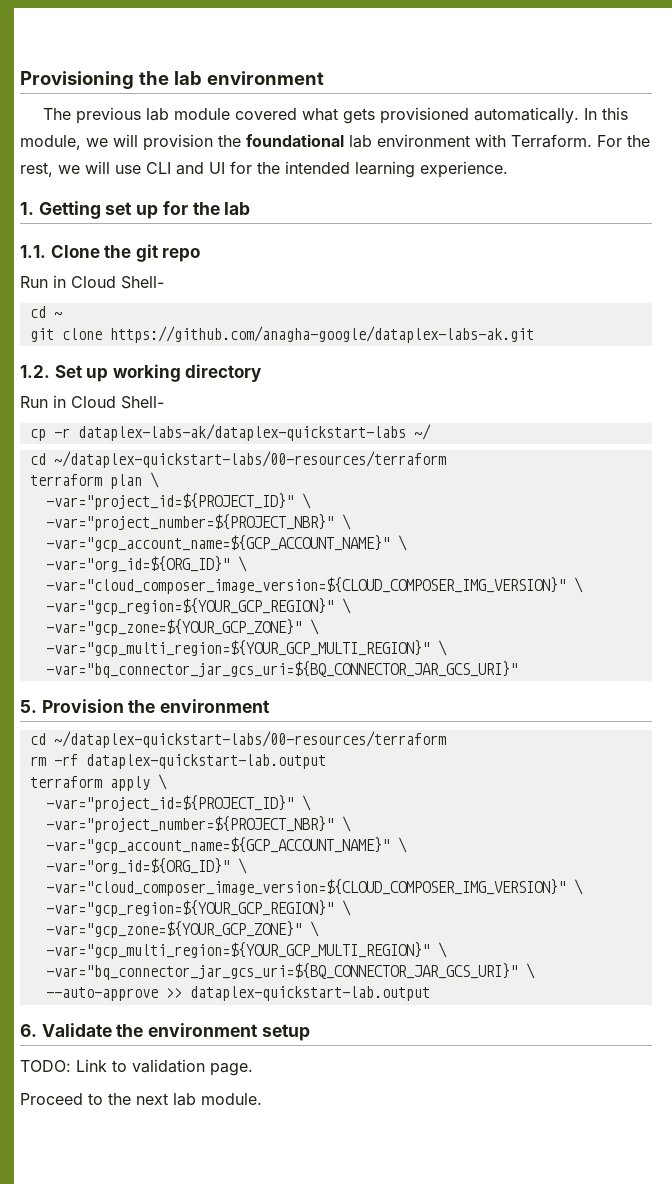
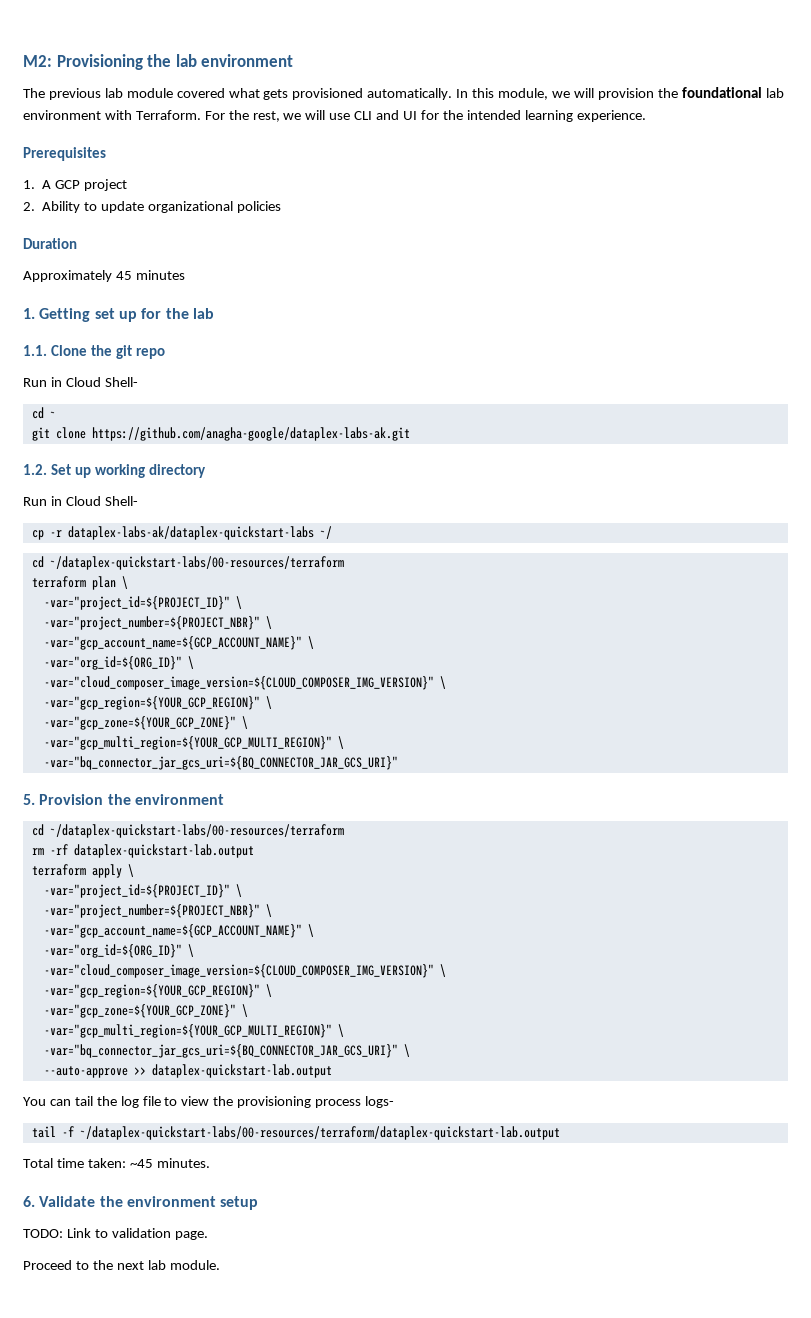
(20, 80) none -> [23,55,52,67] M2:
(508, 169) none -> [23,147,106,161] [23,179,128,191] [23,201,281,213] [23,238,77,249] [23,270,185,282] // Prerequisites // 1. A GCP project // 2. Ability to update organizational policies // Duration // Approximately 45 minutes
(430, 993) none -> [23,1096,395,1108] [31,1126,560,1140] [23,1158,210,1168] // You can tail the log file to view the provisioning process logs- // tail -f ~/dataplex-quickstart-labs/00-resources/terraform/dataplex-quickstart-lab.output // Total time taken: ~45 minutes.

